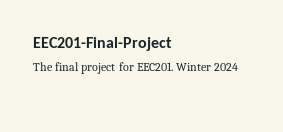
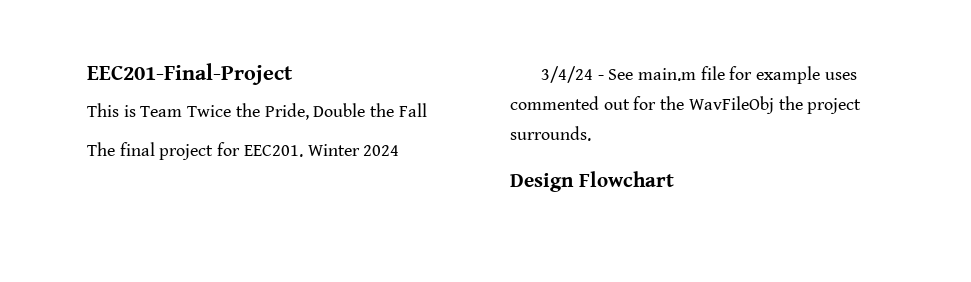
(172, 44) none -> [87,103,427,120] // This is Team Twice the Pride, Double the Fall
(239, 67) none -> [540,66,857,84] [510,96,862,114] [510,126,591,141] [510,171,674,192] // 3/4/24 - See main.m file for example uses commented out for the WavFileObj the project surrounds. // Design Flowchart

